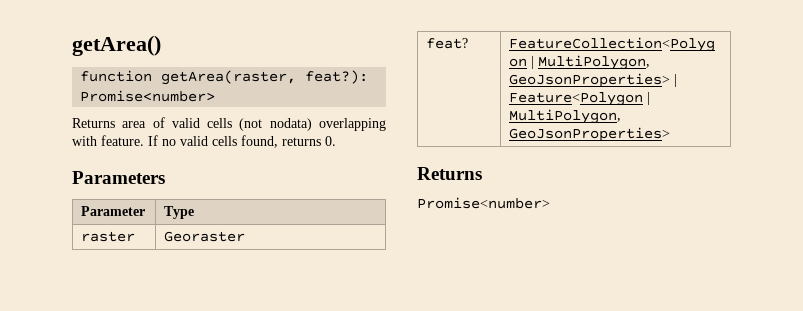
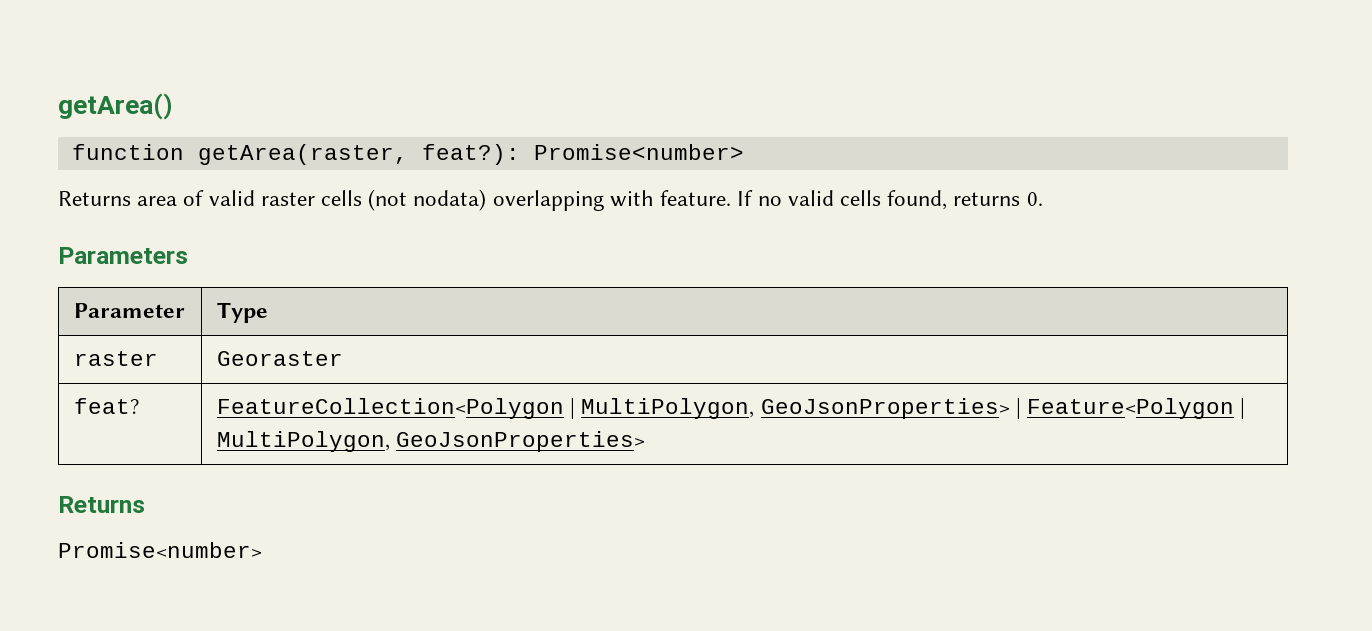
(200, 123) none -> [260,192,315,206] raster

